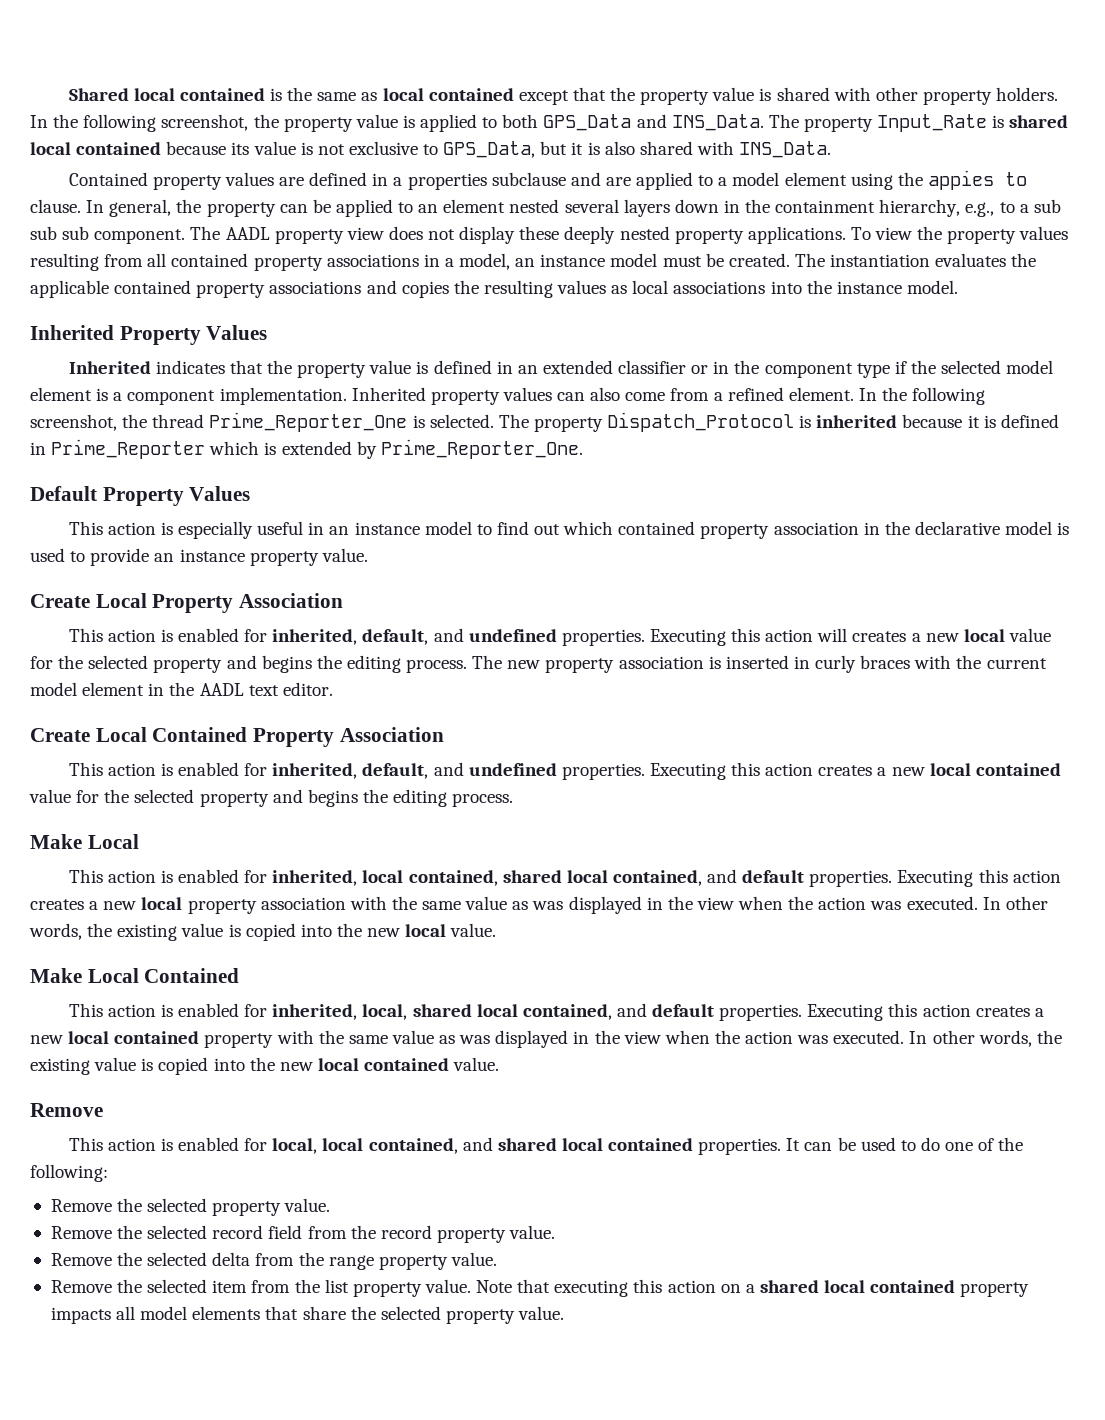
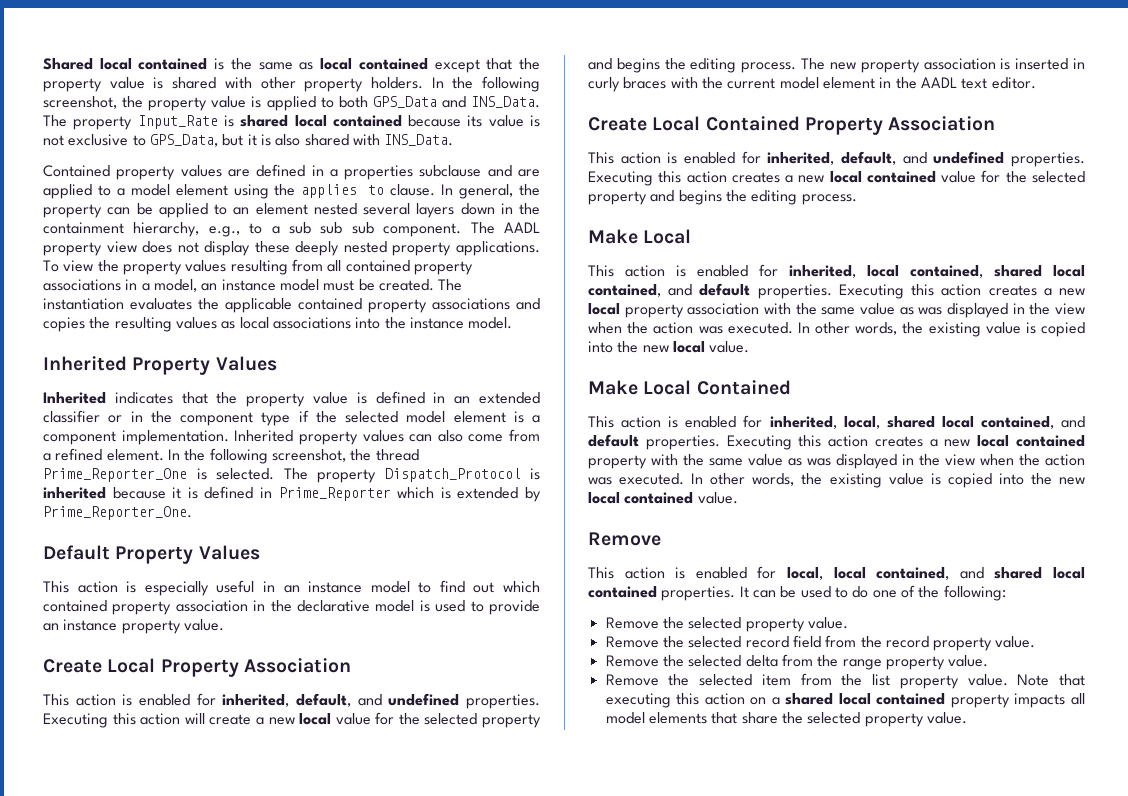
[927,170,994,190] appies -> [301,184,358,198] applies
[852,631,907,642] creates -> [209,714,252,725] create

